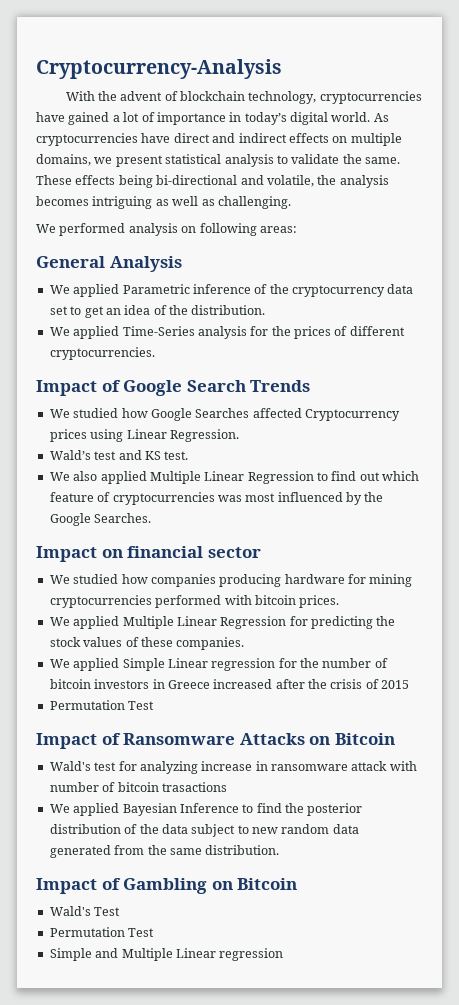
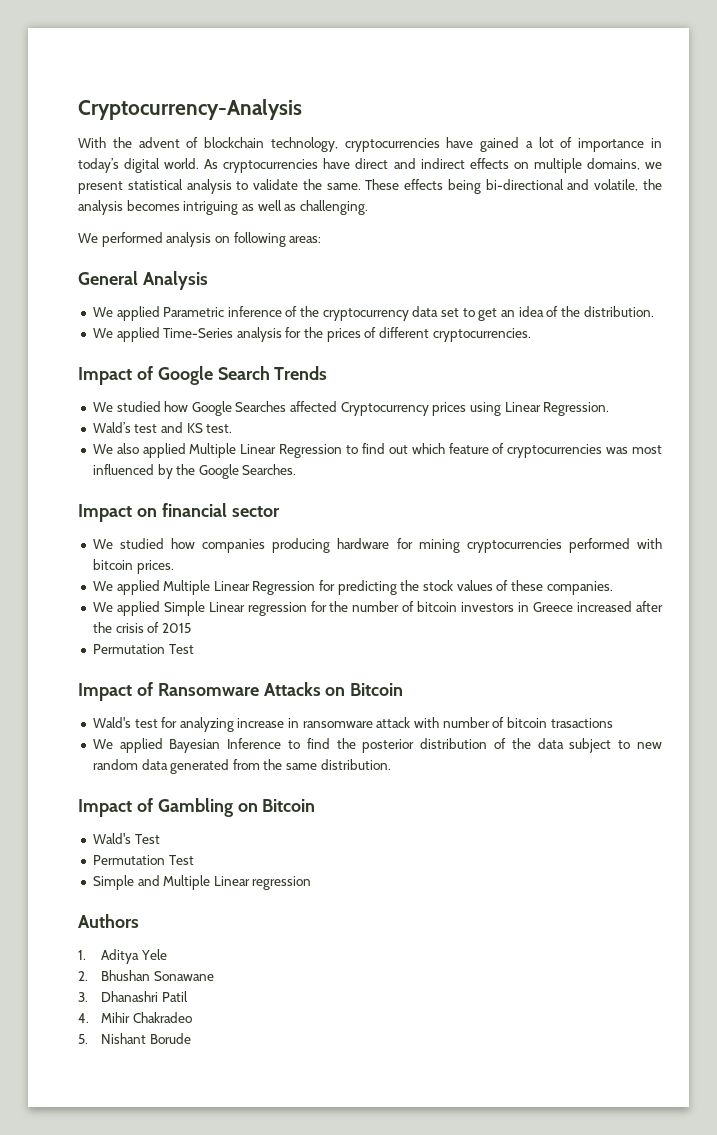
(284, 954) none -> [78,914,139,928] [78,949,168,964] [78,970,215,981] [78,991,189,1002] [78,1012,193,1023] [78,1033,192,1044] // Authors // 1. Aditya Yele // 2. Bhushan Sonawane // 3. Dhanashri Patil // 4. Mihir Chakradeo // 5. Nishant Borude

